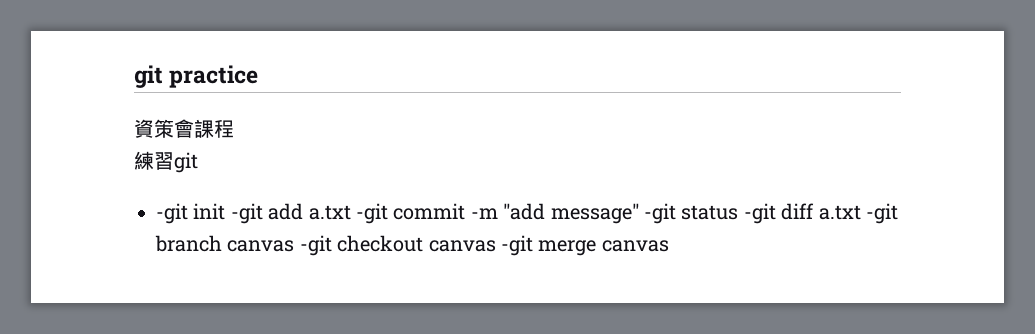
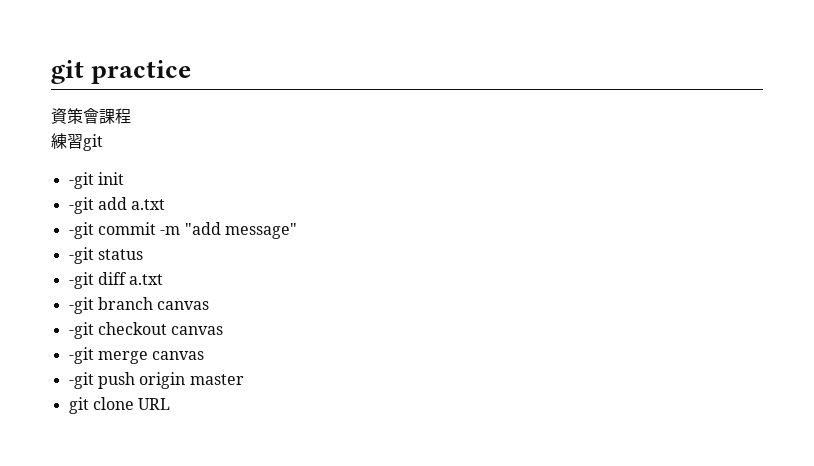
(226, 211) none -> (124, 178) //
(351, 212) none -> (166, 204) //
(639, 213) none -> (297, 231) //
(739, 212) none -> (143, 254) //
(861, 212) none -> (164, 279) //
(295, 246) none -> (210, 305) //
(496, 246) none -> (224, 330) //
(669, 246) none -> [68,372,244,389] [68,397,171,414] // -git push origin master // git clone URL

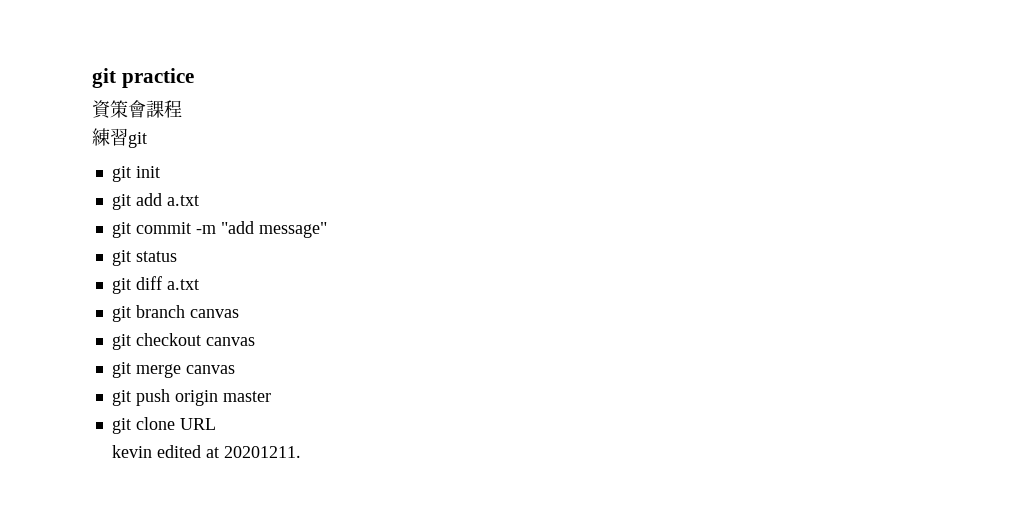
[68,172,94,189] -git -> [111,166,131,182] git
[68,197,94,214] -git -> [111,194,131,210] git
[68,222,94,239] -git -> [111,222,131,238] git
[68,247,94,264] -git -> [111,250,131,266] git
[68,272,94,289] -git -> [111,278,131,294] git
[68,297,94,314] -git -> [111,306,131,322] git
[68,322,94,339] -git -> [111,334,131,350] git
[68,347,94,364] -git -> [111,362,131,378] git
[68,372,94,389] -git -> [111,390,131,406] git
(171, 404) none -> [111,445,301,458] // kevin edited at 20201211.

